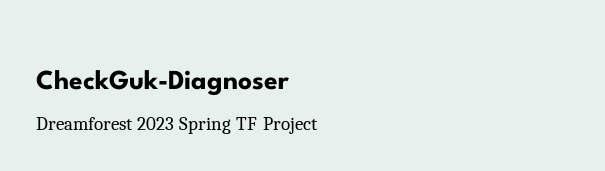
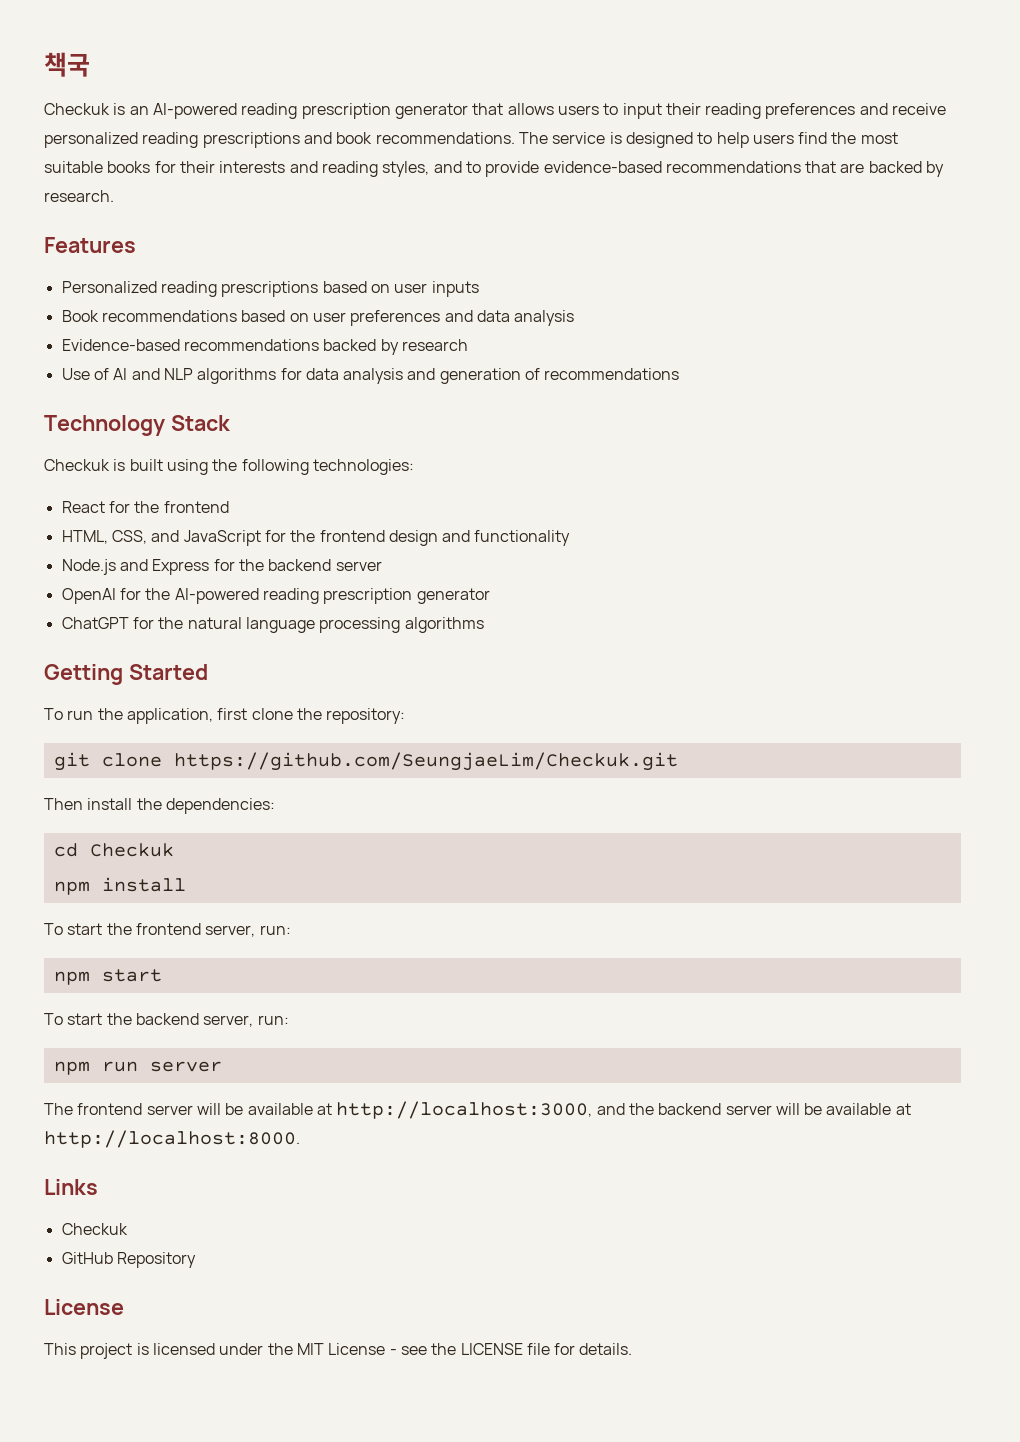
[36,70,289,96] [36,117,318,134] CheckGuk-Diagnoser // Dreamforest 2023 Spring TF Project -> [44,52,90,77] [44,103,947,119] [44,132,898,148] [44,161,945,177] [44,190,114,202] [44,237,136,253] [61,281,479,297] [61,310,575,326] [61,339,468,355] [61,368,680,384] [44,415,230,436] [44,459,414,475] [61,501,229,513] [61,530,571,546] [61,559,382,575] [61,588,490,604] [61,617,484,633] [44,664,208,685] [44,708,406,724] [53,752,678,771] [44,798,275,814] [53,843,174,857] [53,877,186,895] [44,923,291,937] [53,969,162,985] [44,1013,289,1027] [53,1061,222,1075] [44,1101,911,1119] [44,1130,300,1148] [44,1179,98,1195] [61,1223,128,1235] [61,1252,196,1268] [44,1299,124,1315] [44,1343,633,1359] 책국 // Checkuk is an AI-powered reading prescription generator that allows users to input their reading preferences and receive personalized reading prescriptions and book recommendations. The service is designed to help users find the most suitable books for their interests and reading styles, and to provide evidence-based recommendations that are backed by research. // Features // Personalized reading prescriptions based on user inputs // Book recommendations based on user preferences and data analysis // Evidence-based recommendations backed by research // Use of AI and NLP algorithms for data analysis and generation of recommendations // Technology Stack // Checkuk is built using the following technologies: // React for the frontend // HTML, CSS, and JavaScript for the frontend design and functionality // Node.js and Express for the backend server // OpenAI for the AI-powered reading prescription generator // ChatGPT for the natural language processing algorithms // Getting Started // To run the application, first clone the repository: // git clone https://github.com/SeungjaeLim/Checkuk.git // Then install the dependencies: // cd Checkuk // npm install // To start the frontend server, run: // npm start // To start the backend server, run: // npm run server // The frontend server will be available at http://localhost:3000, and the backend server will be available at http://localhost:8000. // Links // Checkuk // GitHub Repository // License // This project is licensed under the MIT License - see the LICENSE file for details.

